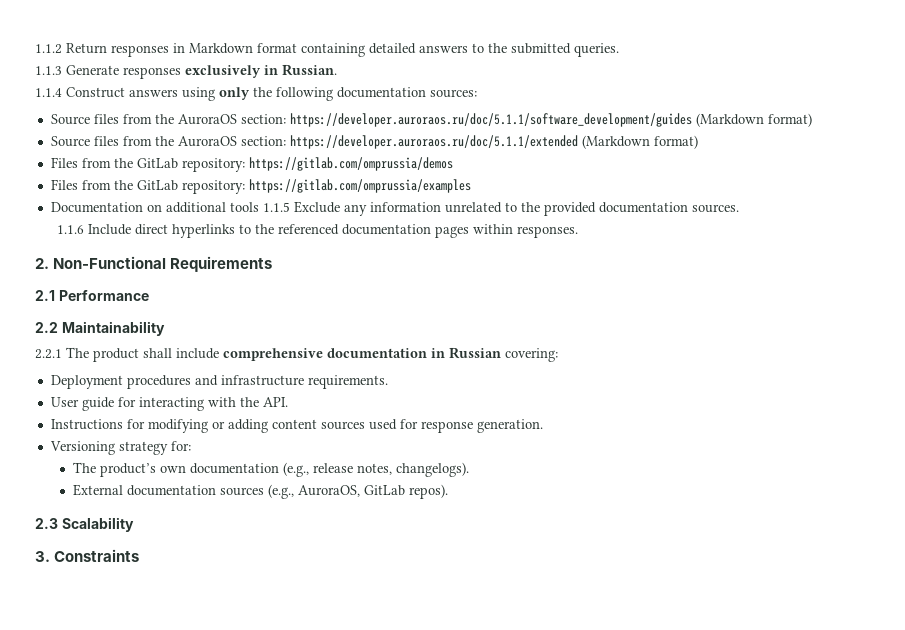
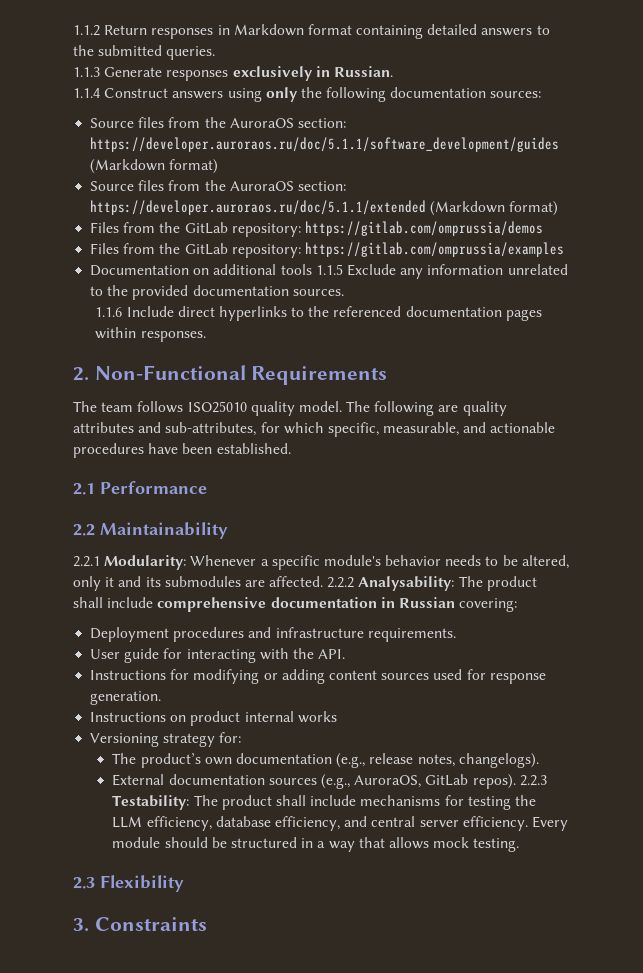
(273, 264) none -> [73,401,507,416] [73,422,556,437] [73,443,291,458] // The team follows ISO25010 quality model. The following are quality attributes and sub-attributes, for which specific, measurable, and actionable procedures have been established.
(62, 354) none -> [104,555,569,570] [73,576,455,591] Modularity: Whenever a specific module's behavior needs to be altered, only it and its submodules are affected. 2.2.2 Analysability:
(543, 426) none -> [90,711,337,726] // Instructions on product internal works
(449, 491) none -> [519,775,547,786] [112,795,536,810] [112,816,568,831] [112,837,520,852] 2.2.3 Testability: The product shall include mechanisms for testing the LLM efficiency, database efficiency, and central server efficiency. Every module should be structured in a way that allows mock testing.
[61,517,134,532] Scalability -> [100,875,184,892] Flexibility

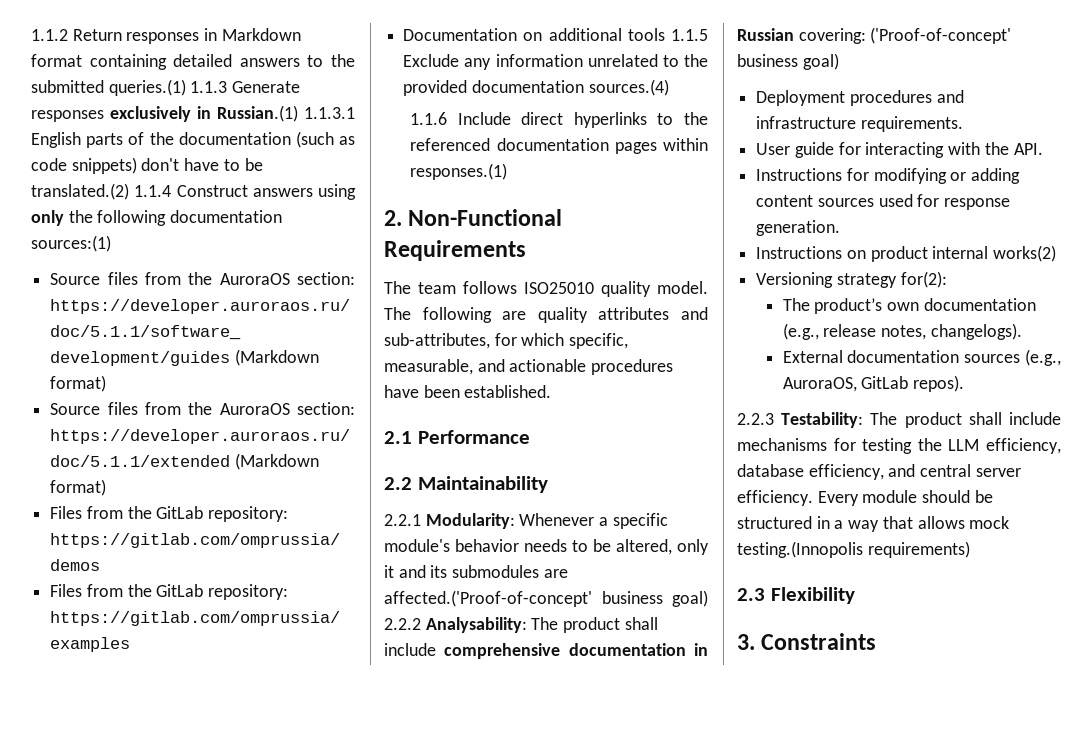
[166,46,216,60] queries. // -> [108,79,186,96] queries.(1)
[333,66,393,77] Russian. // -> [217,105,355,122] [31,131,355,148] [31,157,263,174] [31,183,129,200] Russian.(1) 1.1.3.1 English parts of the documentation (such as code snippets) don't have to be translated.(2)
[490,91,542,98] sources: -> [31,235,111,252] sources:(1)
[292,289,344,296] sources. -> [588,79,669,96] sources.(4)
[140,331,206,342] responses. -> [410,163,508,180] responses.(1)
[269,576,324,587] affected. -> [384,590,708,607] affected.('Proof-of-concept' business goal)
(518, 605) none -> [870,27,1012,44] [737,53,839,70] ('Proof-of-concept' business goal)
[297,711,337,723] works -> [993,245,1057,262] works(2)
[219,732,242,743] for: -> [900,271,947,288] for(2):
(516, 781) none -> (965, 383) //
[473,838,520,852] testing. -> [737,541,970,558] testing.(Innopolis requirements)

